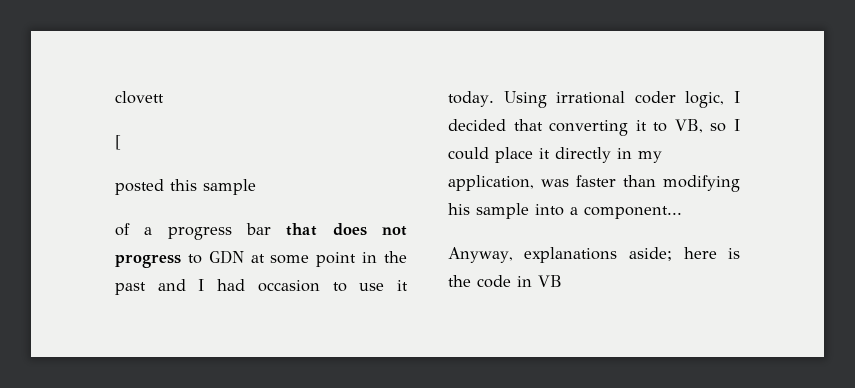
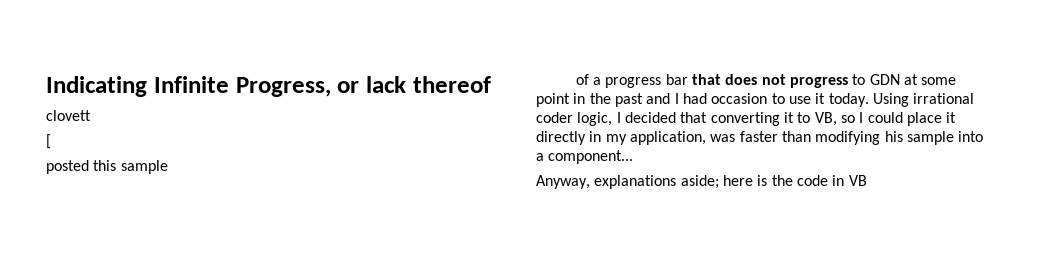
(115, 97) none -> [46,76,491,97] Indicating Infinite Progress, or lack thereof //

